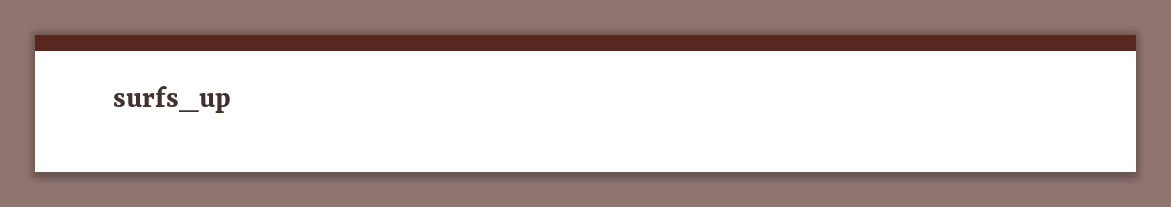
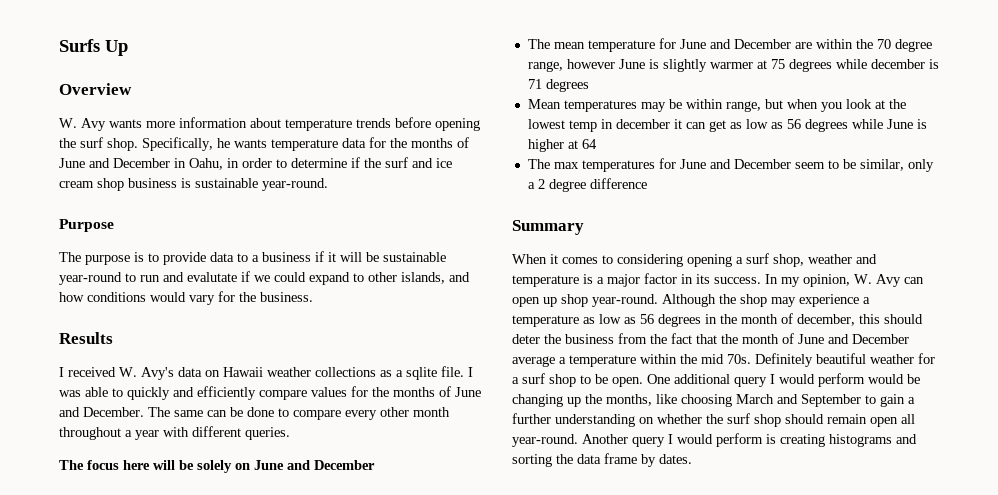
[113,86,231,113] surfs_up -> [59,39,128,56] [59,83,132,95] [59,117,480,131] [59,137,469,151] [59,157,452,170] [59,178,328,191] [59,219,114,232] [59,251,446,265] [59,271,470,285] [59,291,313,305] [59,332,113,344] [59,366,473,380] [59,386,481,400] [59,407,450,420] [59,426,290,440] [59,460,375,473] [527,38,932,52] [527,59,939,72] [527,79,589,92] [527,99,906,112] [527,119,927,132] [527,139,597,152] [527,158,934,172] [527,178,647,192] [512,220,584,235] [512,253,877,267] [512,273,924,287] [512,294,870,307] [512,313,923,327] [512,333,909,344] [512,353,935,367] [512,373,920,387] [512,394,915,407] [512,413,915,427] [512,433,917,447] [512,453,692,467] Surfs Up // Overview // W. Avy wants more information about temperature trends before opening the surf shop. Specifically, he wants temperature data for the months of June and December in Oahu, in order to determine if the surf and ice cream shop business is sustainable year-round. // Purpose // The purpose is to provide data to a business if it will be sustainable year-round to run and evalutate if we could expand to other islands, and how conditions would vary for the business. // Results // I received W. Avy's data on Hawaii weather collections as a sqlite file. I was able to quickly and efficiently compare values for the months of June and December. The same can be done to compare every other month throughout a year with different queries. // The focus here will be solely on June and December // The mean temperature for June and December are within the 70 degree range, however June is slightly warmer at 75 degrees while december is 71 degrees // Mean temperatures may be within range, but when you look at the lowest temp in december it can get as low as 56 degrees while June is higher at 64 // The max temperatures for June and December seem to be similar, only a 2 degree difference // Summary // When it comes to considering opening a surf shop, weather and temperature is a major factor in its success. In my opinion, W. Avy can open up shop year-round. Although the shop may experience a temperature as low as 56 degrees in the month of december, this should deter the business from the fact that the month of June and December average a temperature within the mid 70s. Definitely beautiful weather for a surf shop to be open. One additional query I would perform would be changing up the months, like choosing March and September to gain a further understanding on whether the surf shop should remain open all year-round. Another query I would perform is creating histograms and sorting the data frame by dates.

